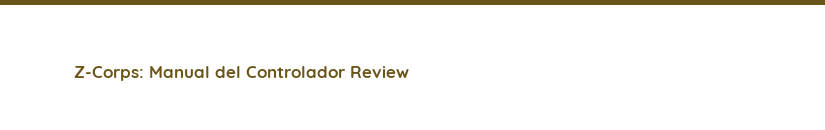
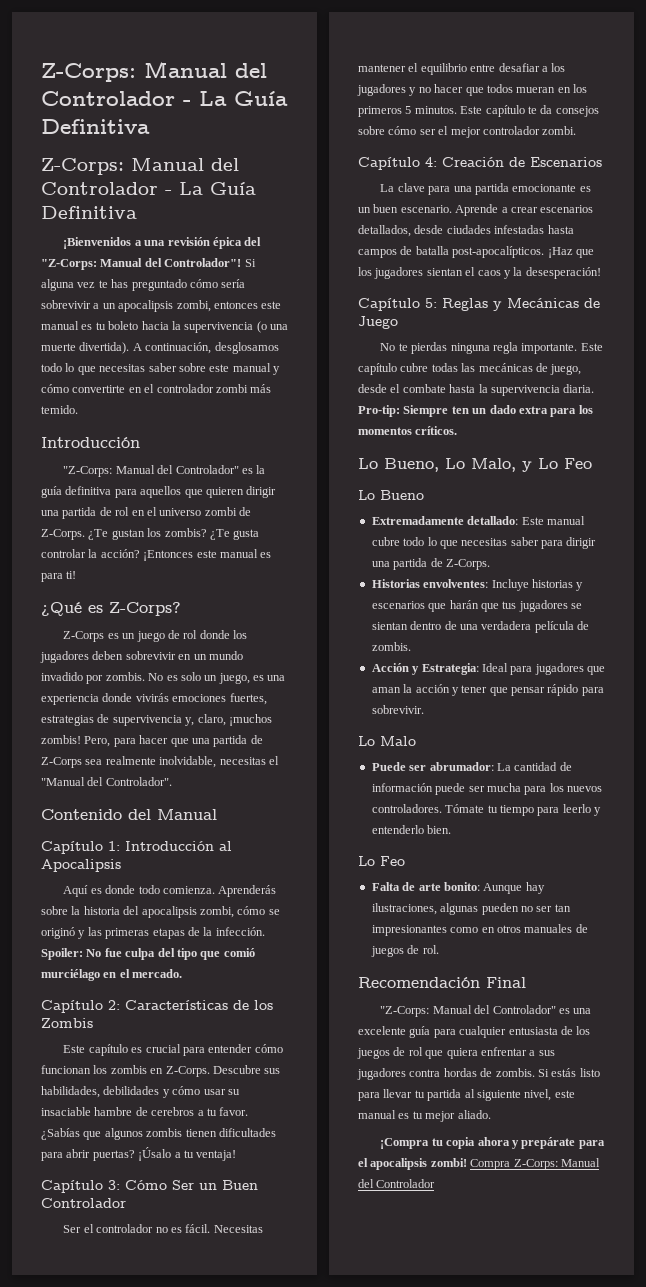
[74,66,409,81] Z-Corps: Manual del Controlador Review -> [41,61,267,82] [41,91,288,106] [41,119,150,134] [41,158,239,175] [41,182,256,195] [41,206,137,219] [63,237,262,249] [41,258,256,270] [41,279,246,291] [41,300,282,312] [41,321,288,333] [41,342,279,354] [41,363,280,375] [41,384,272,393] [41,405,78,414] [41,437,140,448] [63,465,266,477] [41,486,277,498] [41,507,251,519] [41,528,260,540] [41,549,272,561] [41,571,77,582] [41,602,181,616] [63,630,248,642] [40,651,243,663] [41,672,286,684] [41,693,267,705] [41,714,272,726] [41,735,263,747] [41,756,279,768] [41,777,172,786] [41,809,217,820] [41,841,232,854] [41,859,121,872] [63,885,277,897] [41,906,280,918] [41,927,265,939] [41,948,255,960] [41,969,183,981] [41,1000,273,1013] [41,1018,93,1028] [63,1044,283,1056] [41,1065,281,1077] [41,1086,240,1098] [41,1107,249,1116] [41,1128,276,1140] [41,1147,237,1161] [41,1180,258,1193] [41,1198,126,1208] [63,1224,263,1233] [358,63,566,75] [357,84,587,96] [358,105,599,117] [358,126,577,138] [358,157,602,170] [380,183,591,195] [358,204,594,216] [358,225,574,237] [358,246,594,258] [358,267,601,279] [358,298,600,311] [358,316,398,329] [380,342,603,354] [358,363,582,375] [358,384,595,396] [358,405,593,417] [358,426,458,435] [358,458,592,472] [358,490,424,500] [371,516,585,525] [371,537,597,549] [371,558,490,570] [371,579,584,591] [371,600,582,612] [371,621,589,633] [371,642,411,651] [371,663,605,675] [371,684,604,696] [371,705,424,714] [358,736,416,746] [371,762,572,771] [371,783,602,795] [371,804,601,816] [371,825,452,834] [358,856,405,866] [371,882,545,894] [371,903,571,915] [371,924,588,936] [370,945,439,957] [358,977,526,988] [380,1005,592,1017] [358,1026,591,1038] [357,1047,555,1059] [357,1068,600,1080] [358,1089,575,1101] [358,1110,491,1122] [380,1137,605,1149] [358,1158,600,1170] [358,1179,436,1188] Z-Corps: Manual del Controlador - La Guía Definitiva // Z-Corps: Manual del Controlador - La Guía Definitiva // ¡Bienvenidos a una revisión épica del "Z-Corps: Manual del Controlador"! Si alguna vez te has preguntado cómo sería sobrevivir a un apocalipsis zombi, entonces este manual es tu boleto hacia la supervivencia (o una muerte divertida). A continuación, desglosamos todo lo que necesitas saber sobre este manual y cómo convertirte en el controlador zombi más temido. // Introducción // "Z-Corps: Manual del Controlador" es la guía definitiva para aquellos que quieren dirigir una partida de rol en el universo zombi de Z-Corps. ¿Te gustan los zombis? ¿Te gusta controlar la acción? ¡Entonces este manual es para ti! // ¿Qué es Z-Corps? // Z-Corps es un juego de rol donde los jugadores deben sobrevivir en un mundo invadido por zombis. No es solo un juego, es una experiencia donde vivirás emociones fuertes, estrategias de supervivencia y, claro, ¡muchos zombis! Pero, para hacer que una partida de Z-Corps sea realmente inolvidable, necesitas el "Manual del Controlador". // Contenido del Manual // Capítulo 1: Introducción al Apocalipsis // Aquí es donde todo comienza. Aprenderás sobre la historia del apocalipsis zombi, cómo se originó y las primeras etapas de la infección. Spoiler: No fue culpa del tipo que comió murciélago en el mercado. // Capítulo 2: Características de los Zombis // Este capítulo es crucial para entender cómo funcionan los zombis en Z-Corps. Descubre sus habilidades, debilidades y cómo usar su insaciable hambre de cerebros a tu favor. ¿Sabías que algunos zombis tienen dificultades para abrir puertas? ¡Úsalo a tu ventaja! // Capítulo 3: Cómo Ser un Buen Controlador // Ser el controlador no es fácil. Necesitas mantener el equilibrio entre desafiar a los jugadores y no hacer que todos mueran en los primeros 5 minutos. Este capítulo te da consejos sobre cómo ser el mejor controlador zombi. // Capítulo 4: Creación de Escenarios // La clave para una partida emocionante es un buen escenario. Aprende a crear escenarios detallados, desde ciudades infestadas hasta campos de batalla post-apocalípticos. ¡Haz que los jugadores sientan el caos y la desesperación! // Capítulo 5: Reglas y Mecánicas de Juego // No te pierdas ninguna regla importante. Este capítulo cubre todas las mecánicas de juego, desde el combate hasta la supervivencia diaria. Pro-tip: Siempre ten un dado extra para los momentos críticos. // Lo Bueno, Lo Malo, y Lo Feo // Lo Bueno // Extremadamente detallado: Este manual cubre todo lo que necesitas saber para dirigir una partida de Z-Corps. // Historias envolventes: Incluye historias y escenarios que harán que tus jugadores se sientan dentro de una verdadera película de zombis. // Acción y Estrategia: Ideal para jugadores que aman la acción y tener que pensar rápido para sobrevivir. // Lo Malo // Puede ser abrumador: La cantidad de información puede ser mucha para los nuevos controladores. Tómate tu tiempo para leerlo y entenderlo bien. // Lo Feo // Falta de arte bonito: Aunque hay ilustraciones, algunas pueden no ser tan impresionantes como en otros manuales de juegos de rol. // Recomendación Final // "Z-Corps: Manual del Controlador" es una excelente guía para cualquier entusiasta de los juegos de rol que quiera enfrentar a sus jugadores contra hordas de zombis. Si estás listo para llevar tu partida al siguiente nivel, este manual es tu mejor aliado. // ¡Compra tu copia ahora y prepárate para el apocalipsis zombi! Compra Z-Corps: Manual del Controlador

